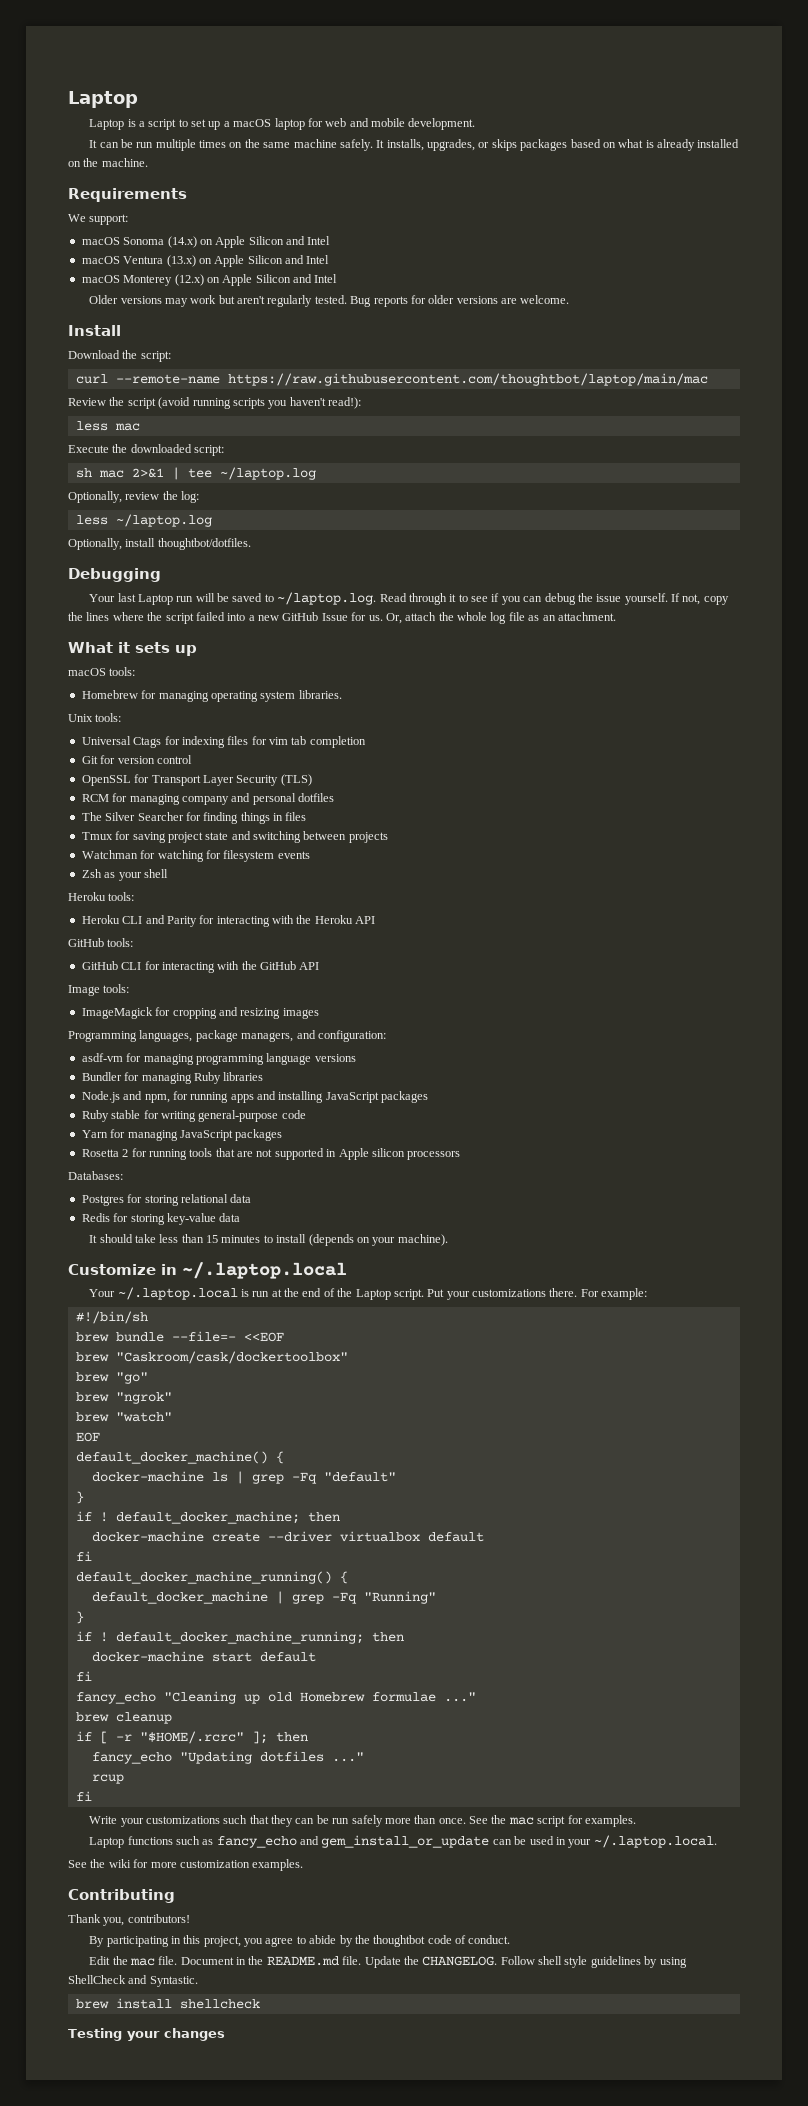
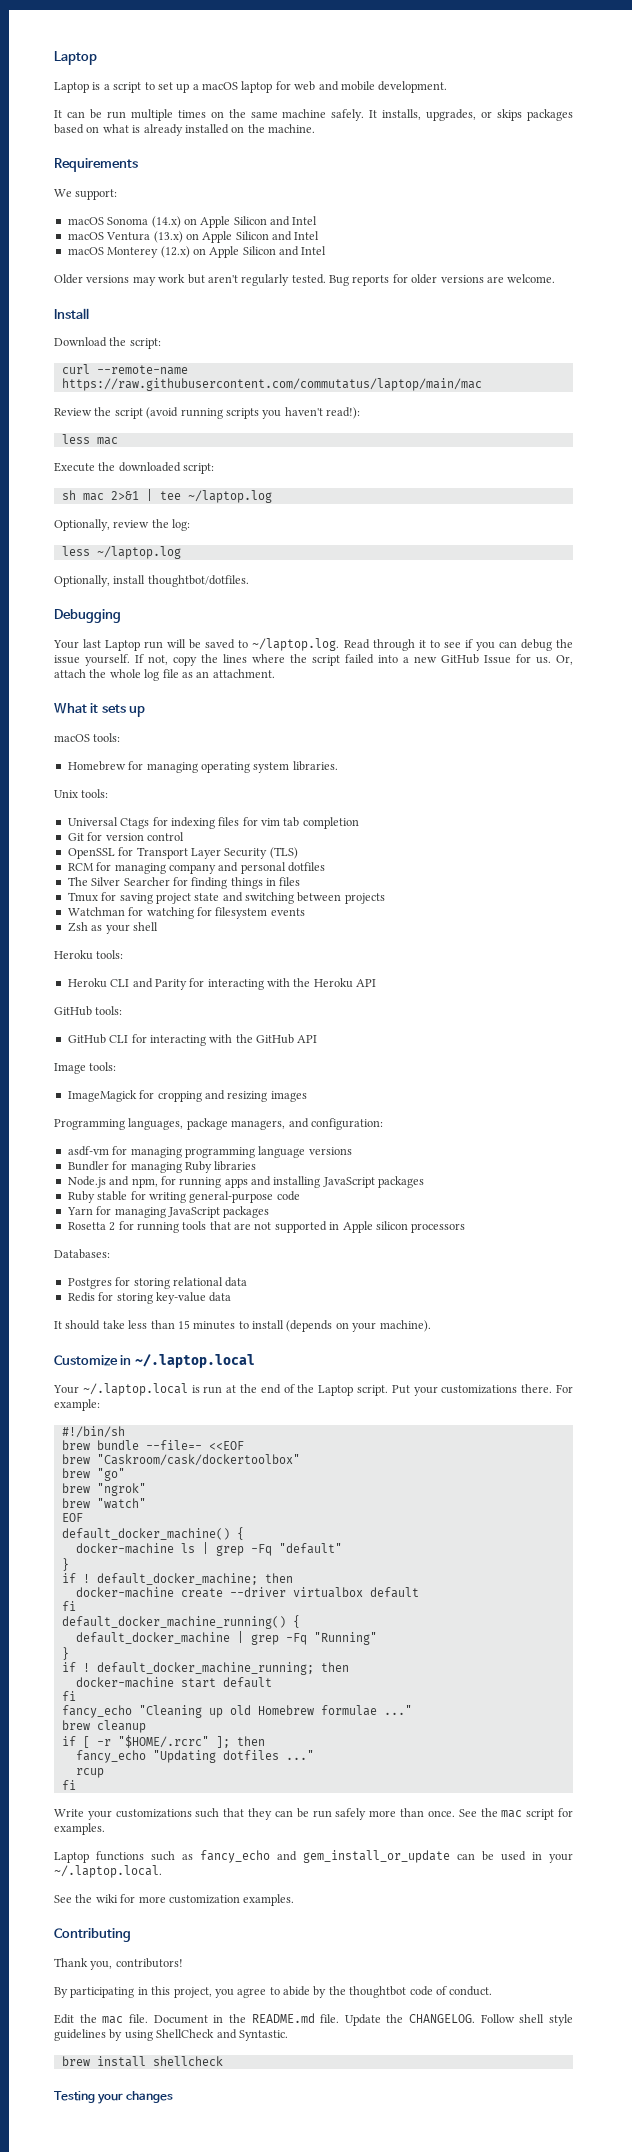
[227,373,708,386] https://raw.githubusercontent.com/thoughtbot/laptop/main/mac -> [61,378,482,391] https://raw.githubusercontent.com/commutatus/laptop/main/mac

